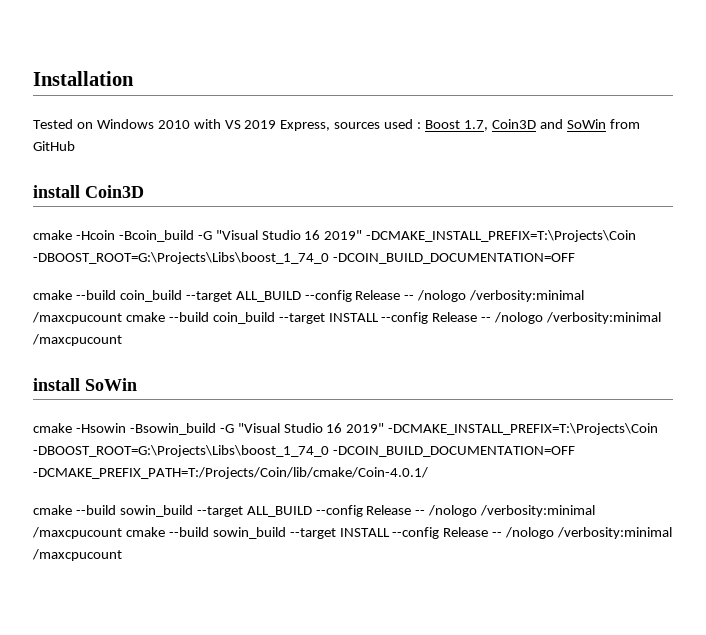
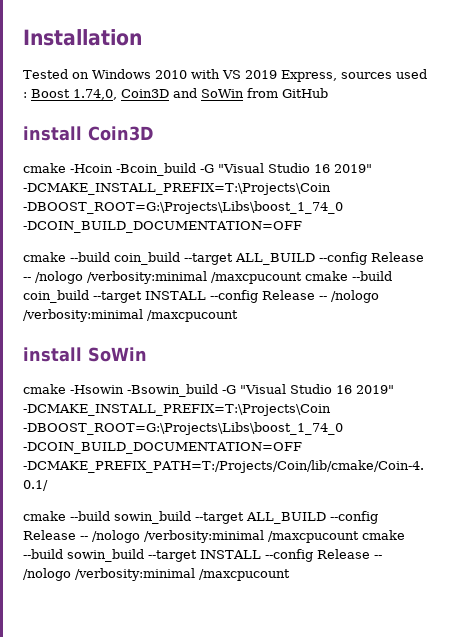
[463,120,488,131] 1.7, -> [73,89,117,100] 1.74,0,

